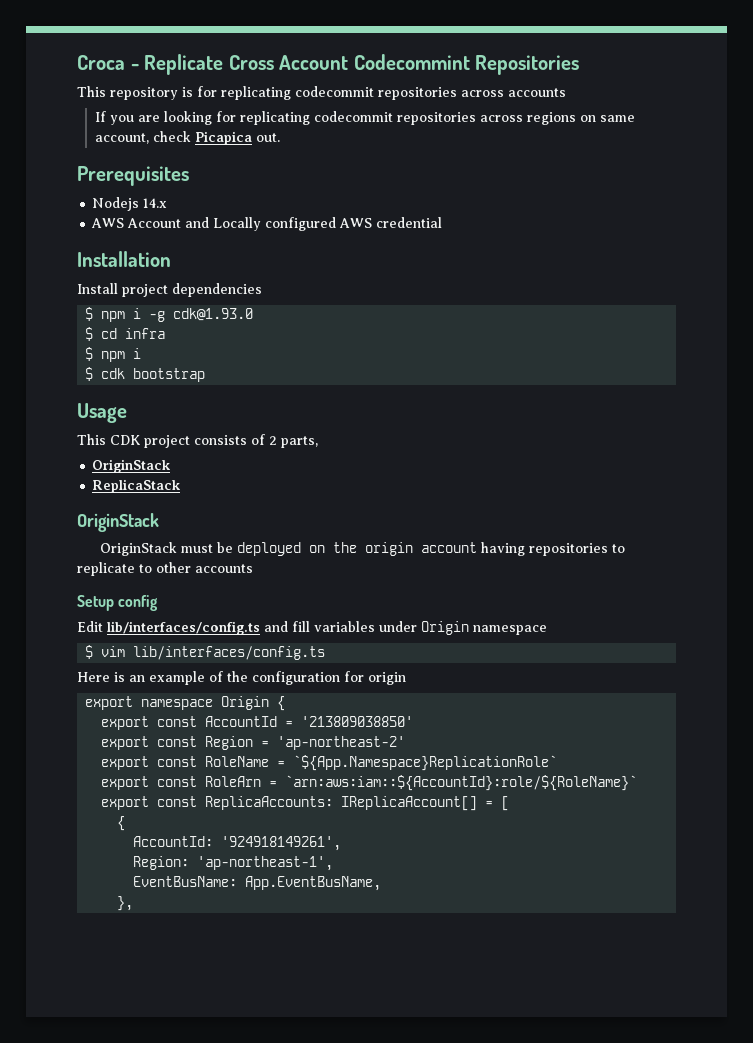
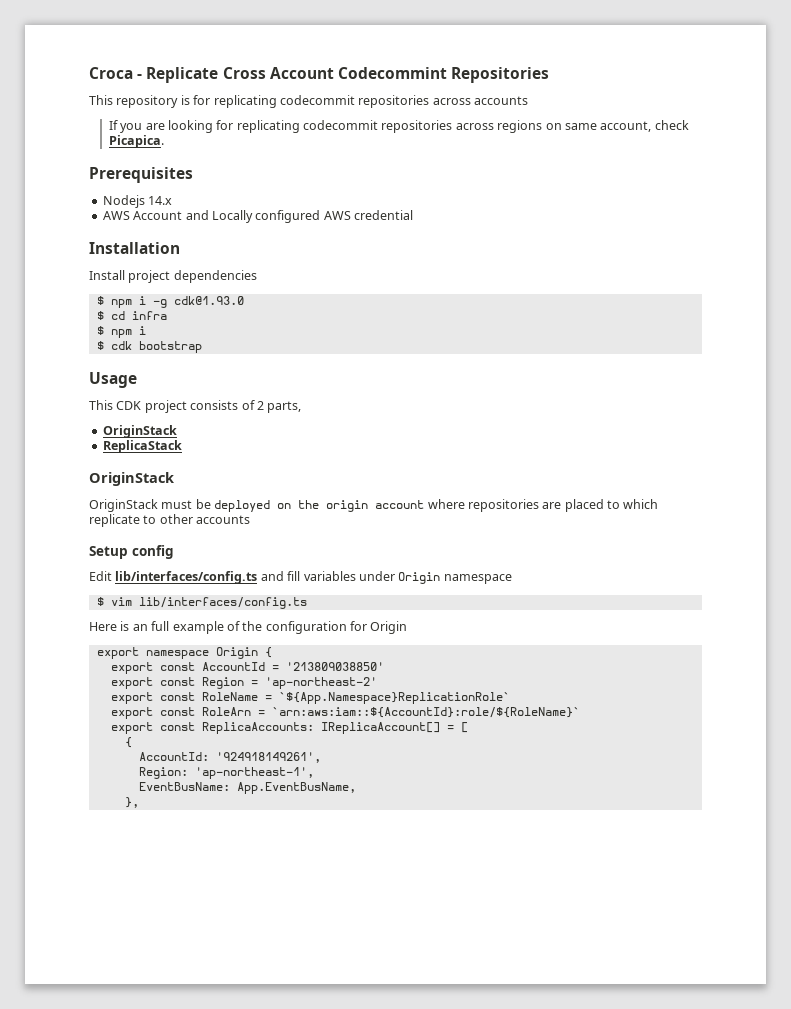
[194,131,280,145] Picapica out. -> [108,135,164,148] Picapica.
[481,542,626,556] having repositories to -> [427,499,659,512] where repositories are placed to which
(145, 678) none -> [151,621,170,631] full
[368,672,406,685] origin -> [370,621,408,634] Origin

